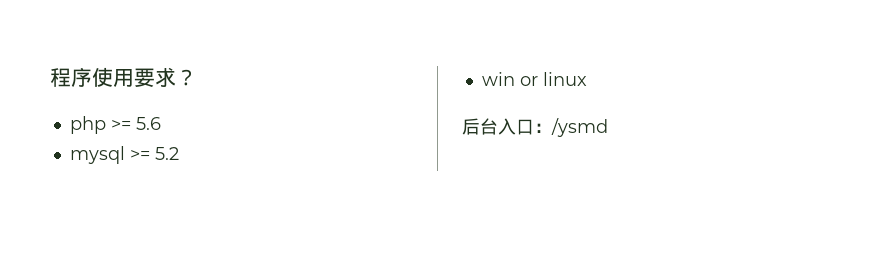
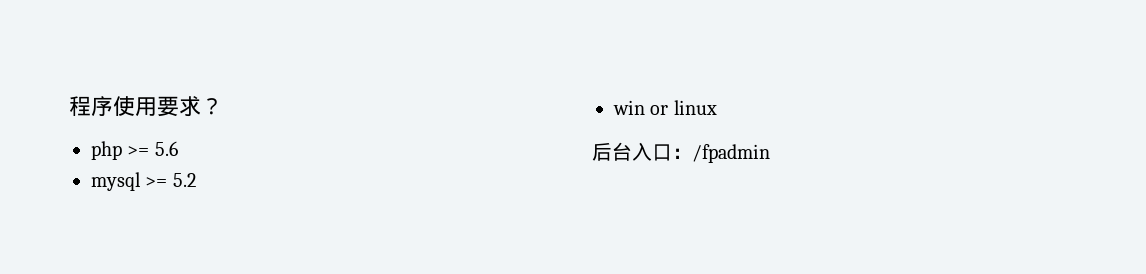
[551,118,608,137] /ysmd -> [692,144,770,163] /fpadmin

